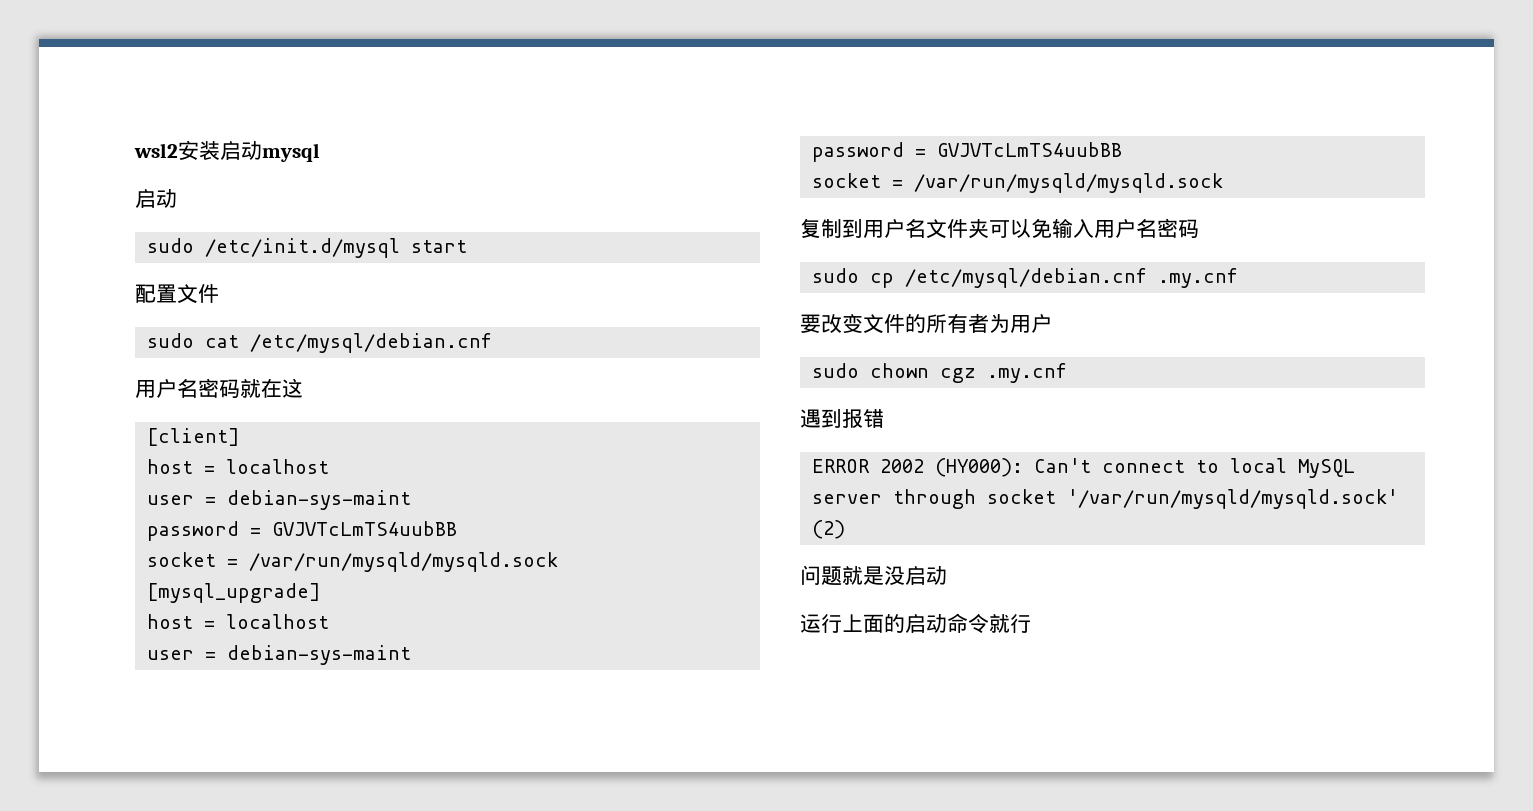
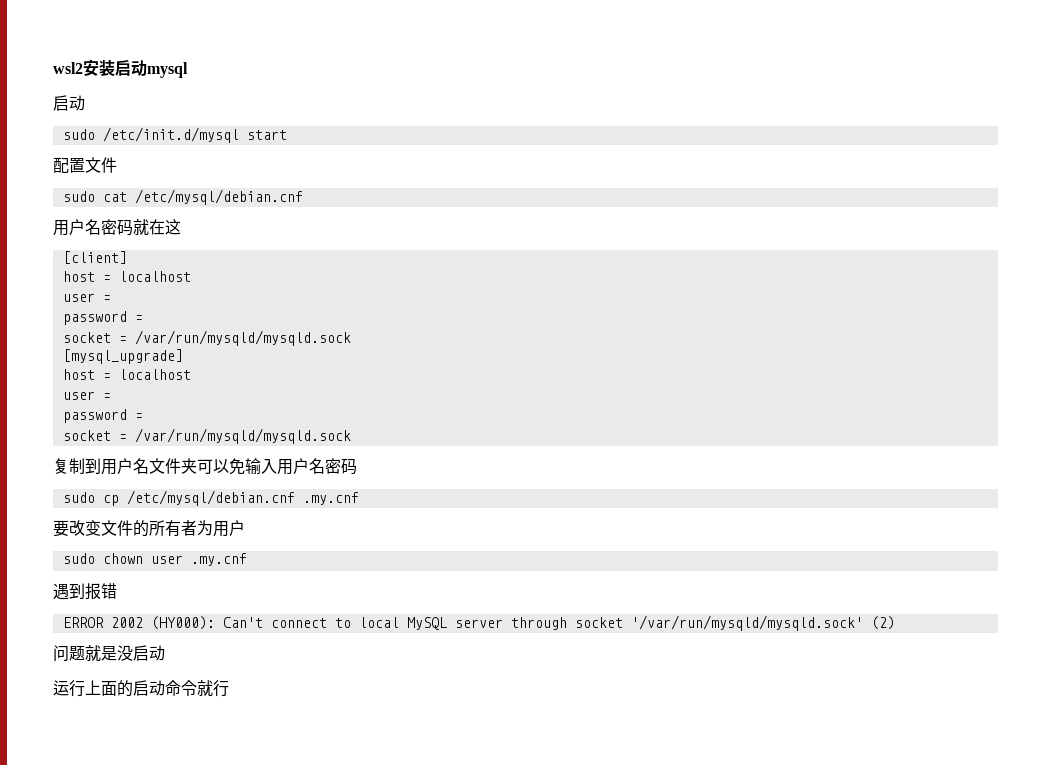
[227,490,412,510] [147,521,458,541] debian-sys-maint // password = GVJVTcLmTS4uubBB -> [62,311,143,325] // password =
[227,645,412,665] [812,142,1123,162] debian-sys-maint // password = GVJVTcLmTS4uubBB -> [62,409,143,423] // password =
[940,368,977,383] cgz -> [150,555,183,564] user

